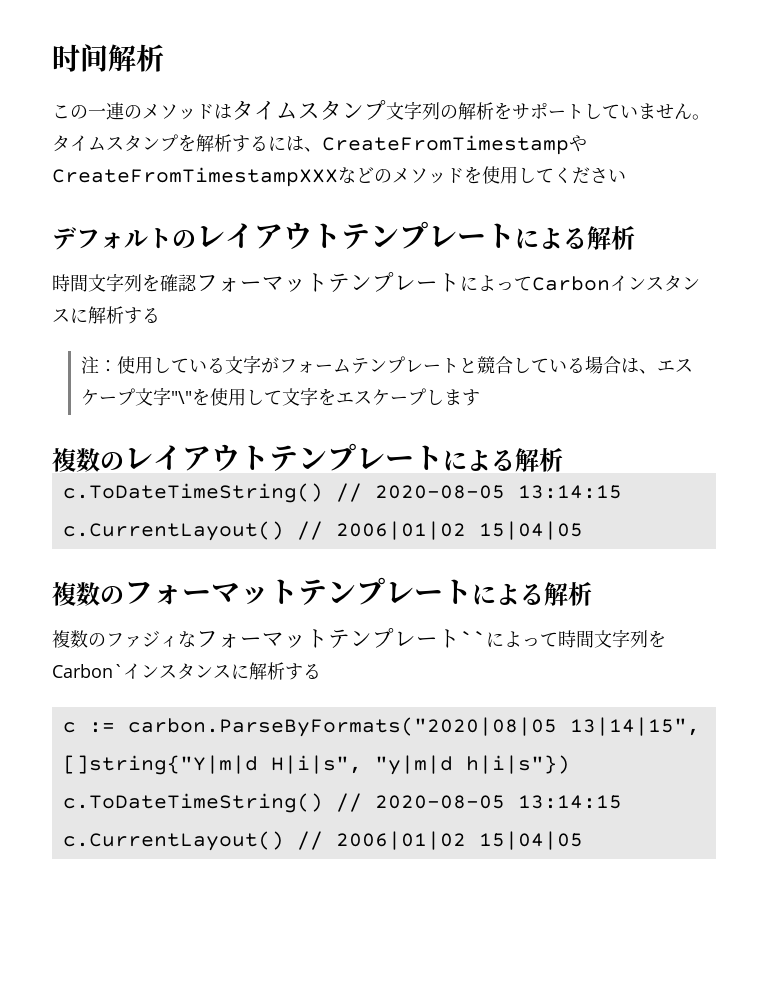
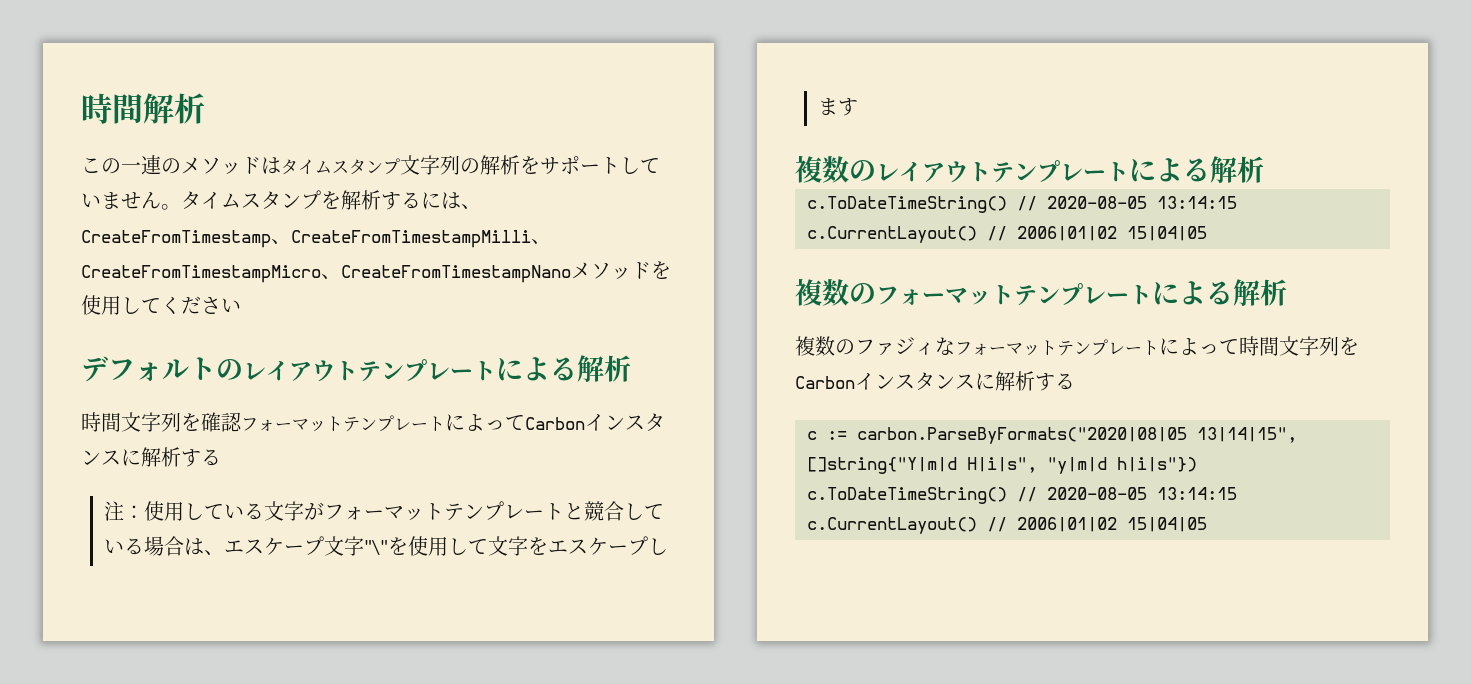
[52,44,108,72] 时间 -> [81,93,143,124] 時間
[569,135,587,152] [52,167,392,187] やCreateFromTimestampXXXなどの -> [271,230,551,248] [81,265,571,283] 、CreateFromTimestampMilli、CreateFromTimestampMicro、CreateFromTimestampNano
[332,359,351,372] ム -> [384,503,445,521] マット
[460,631,486,646] `` -> (1159, 348) none
[52,664,123,678] Carbon` -> [795,376,855,389] Carbon

